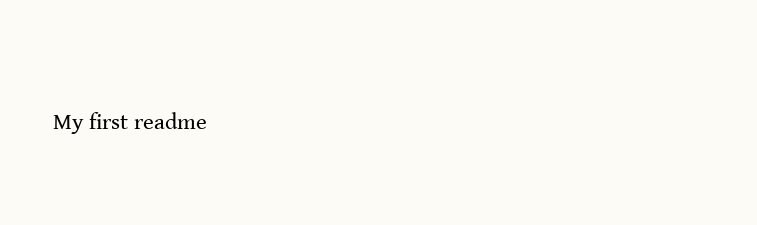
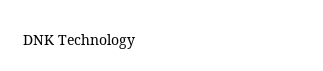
[53,112,208,134] My first readme -> [23,34,135,49] DNK Technology

